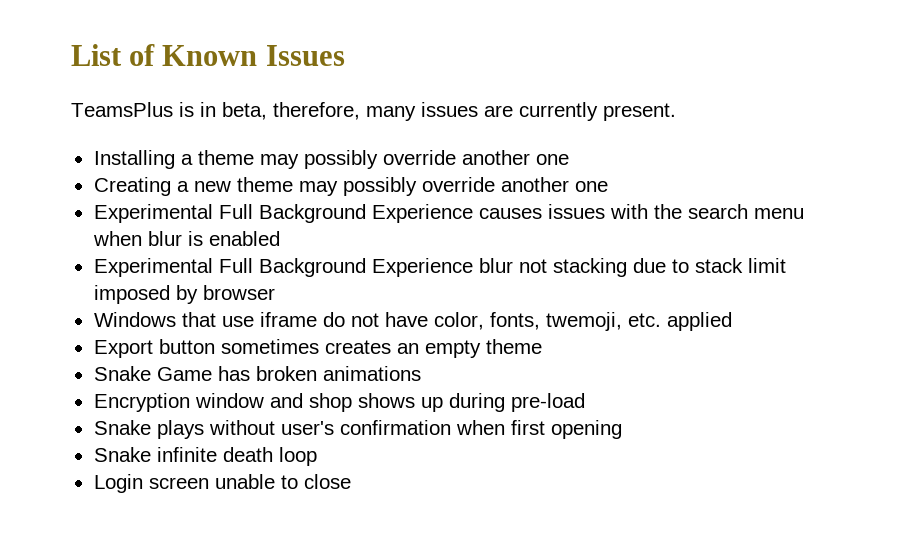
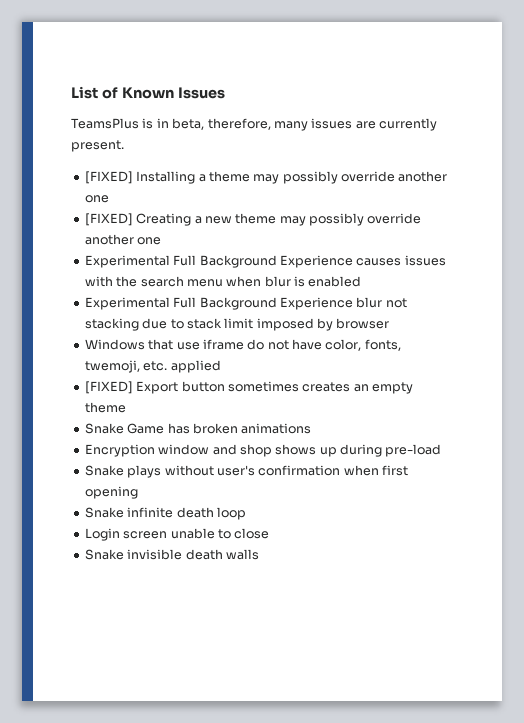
(676, 112) none -> [84,171,133,184] [FIXED]
(569, 159) none -> [84,213,133,226] [FIXED]
(732, 321) none -> [84,381,133,394] [FIXED]
(351, 481) none -> [84,549,259,560] // Snake invisible death walls

